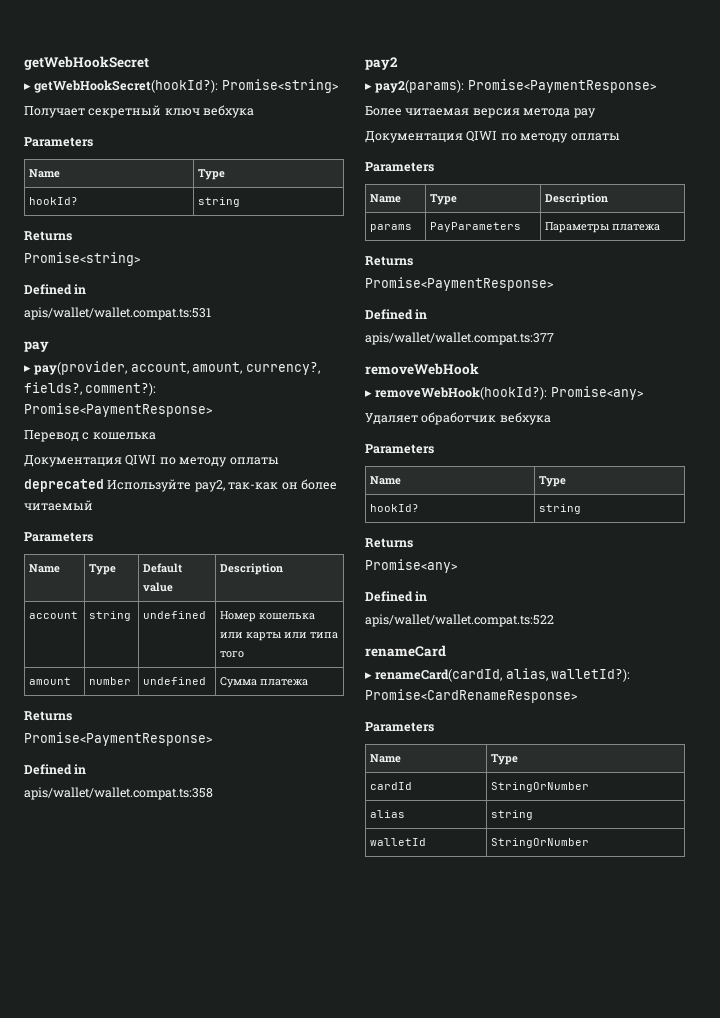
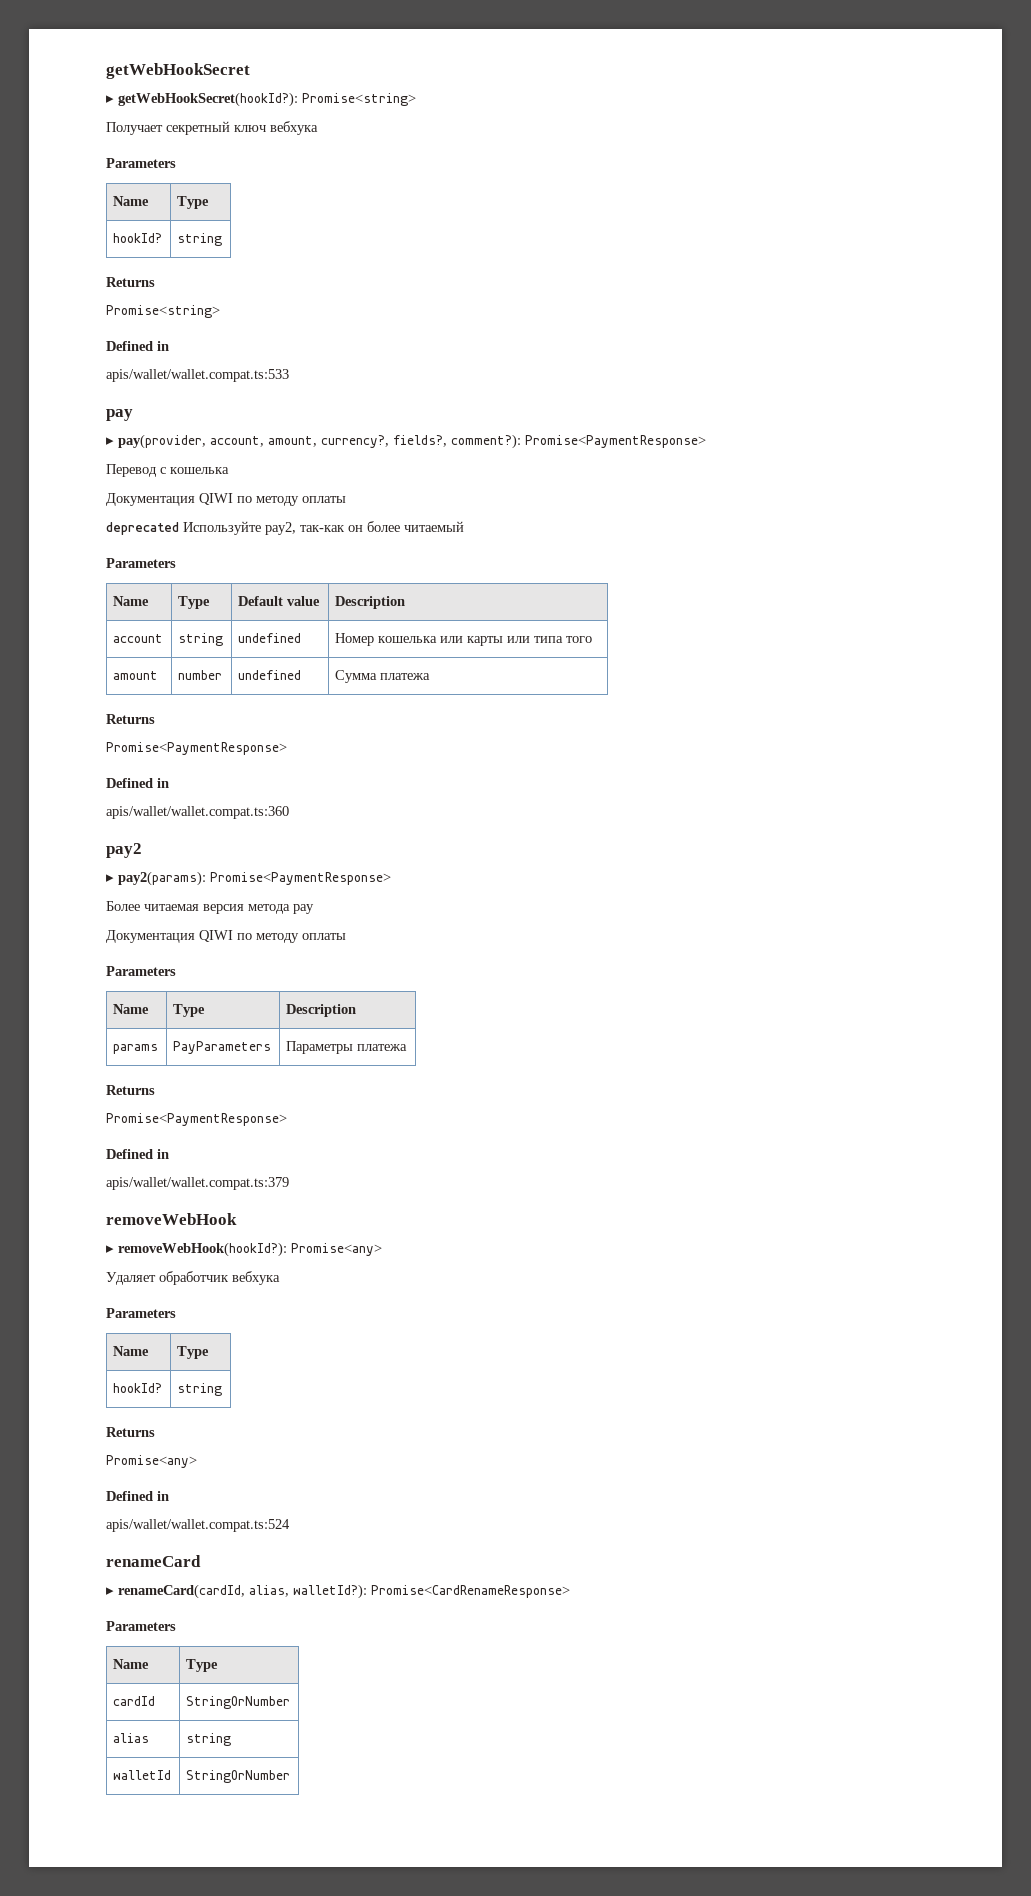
[24,307,211,320] apis/wallet/wallet.compat.ts:531 -> [106,369,289,382] apis/wallet/wallet.compat.ts:533
[24,787,213,800] apis/wallet/wallet.compat.ts:358 -> [106,806,289,819] apis/wallet/wallet.compat.ts:360
[365,332,554,345] apis/wallet/wallet.compat.ts:377 -> [106,1177,289,1190] apis/wallet/wallet.compat.ts:379
[365,614,554,627] apis/wallet/wallet.compat.ts:522 -> [106,1519,290,1532] apis/wallet/wallet.compat.ts:524

